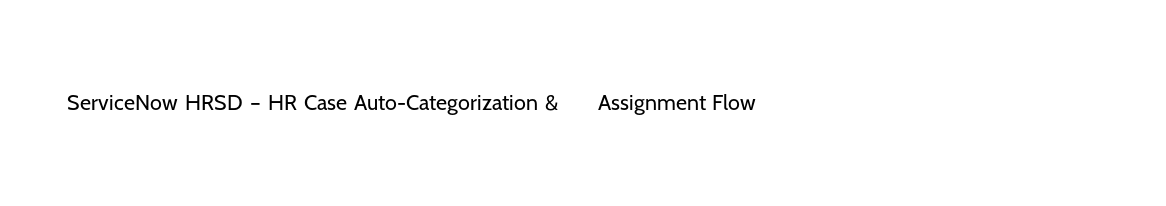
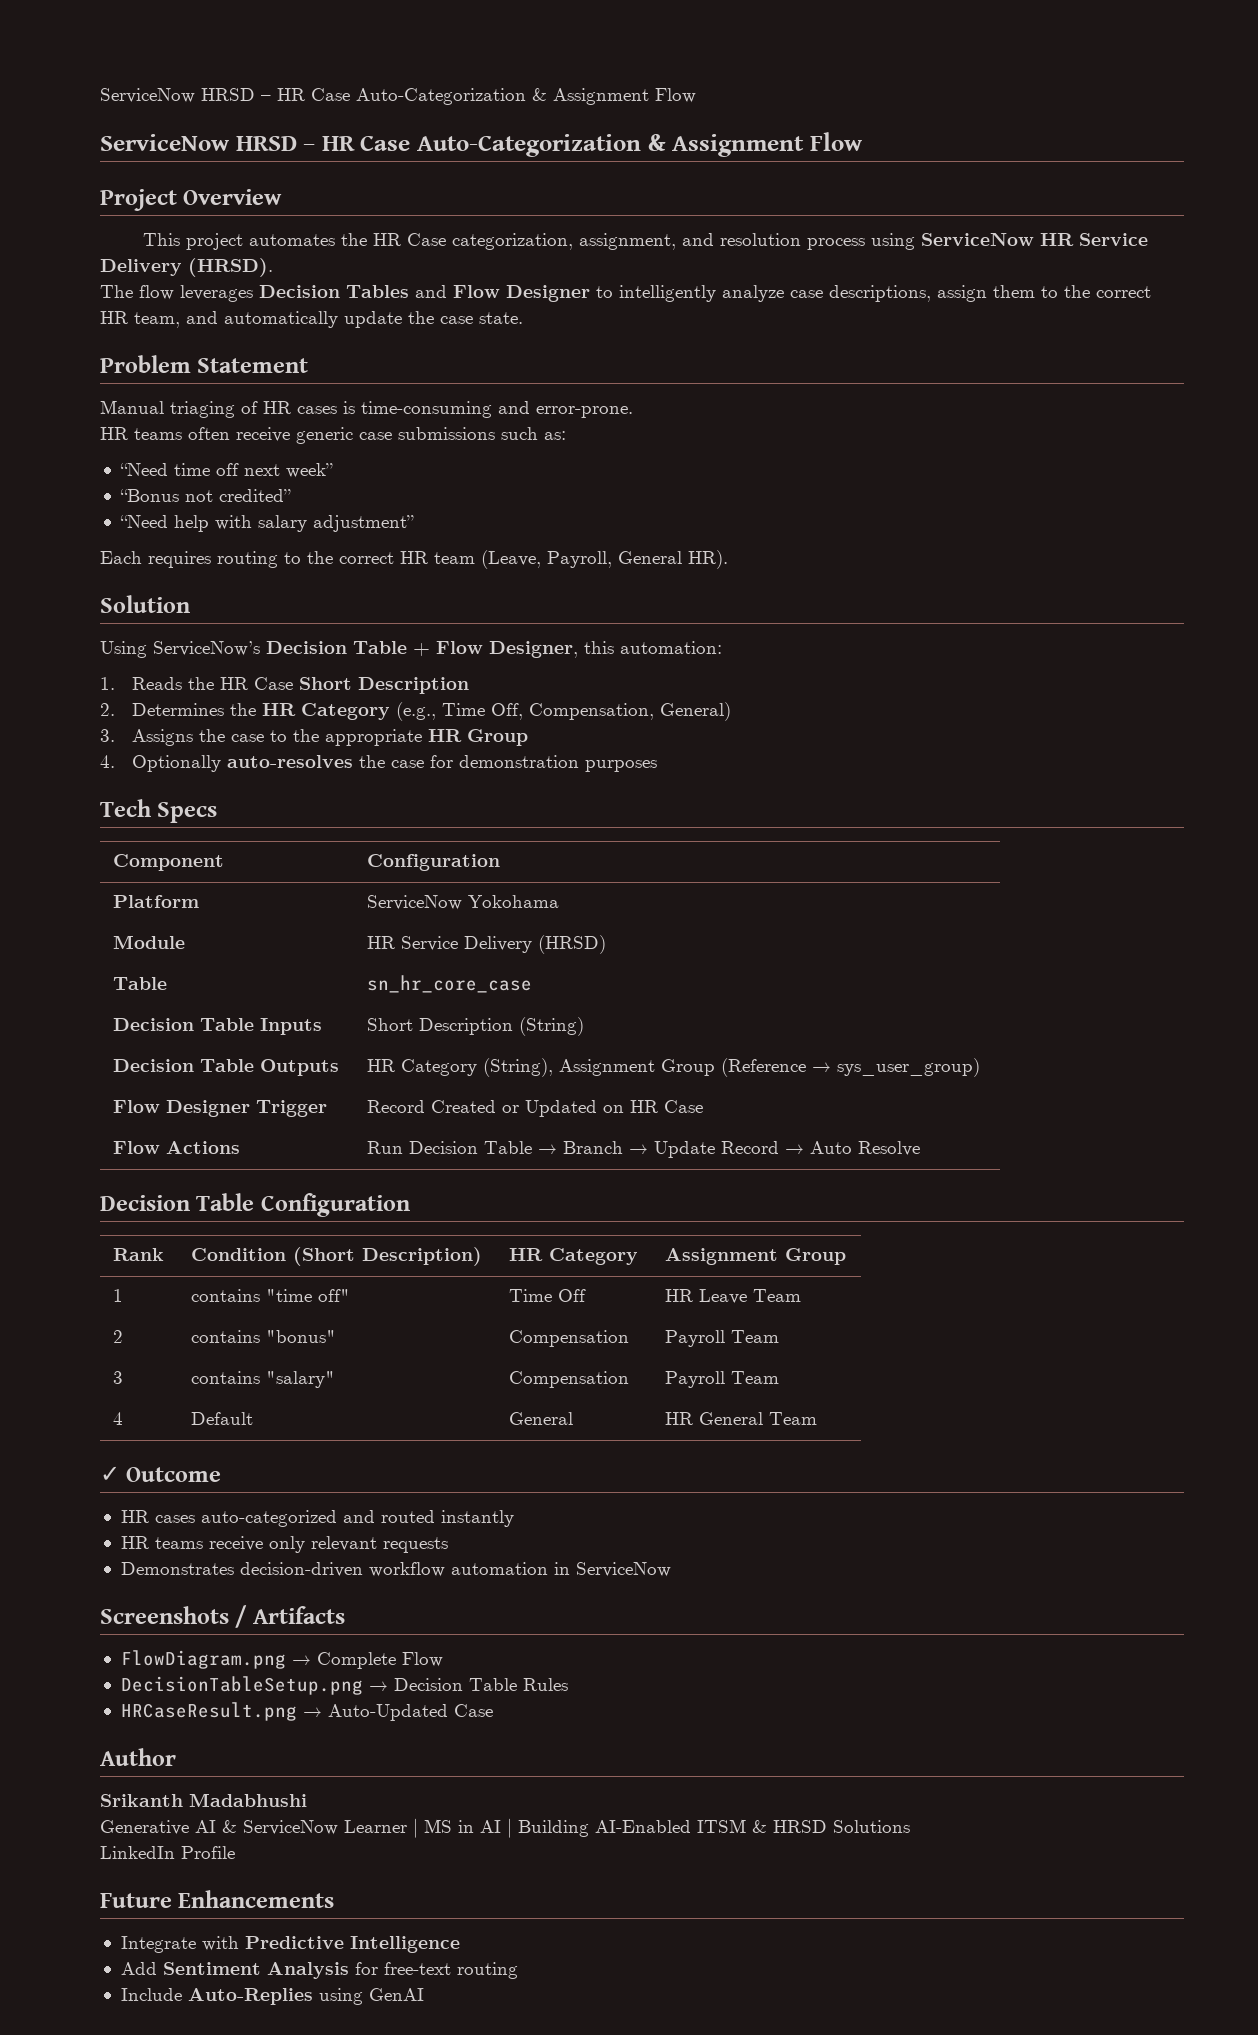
[67,94,756,115] ServiceNow HRSD – HR Case Auto-Categorization & Assignment Flow -> [100,88,696,105] [100,132,862,157] [100,189,283,211] [142,233,1148,250] [100,258,273,277] [100,285,1151,302] [100,311,523,328] [100,355,309,373] [100,400,633,418] [100,427,566,444] [119,463,333,478] [119,489,291,502] [119,515,414,532] [100,550,728,569] [100,595,190,613] [100,641,722,658] [100,677,470,694] [100,702,732,721] [100,729,529,746] [100,755,658,772] [100,799,218,823] [113,854,225,871] [367,854,501,871] [113,895,200,908] [367,895,560,910] [113,935,186,949] [367,935,607,954] [113,977,168,990] [367,975,533,993] [113,1018,323,1035] [367,1017,585,1036] [113,1059,340,1076] [367,1058,981,1077] [113,1100,328,1117] [367,1100,704,1117] [113,1141,241,1154] [367,1141,921,1158] [100,1193,410,1217] [113,1248,165,1261] [191,1247,483,1266] [509,1248,639,1265] [665,1248,847,1265] [113,1289,124,1302] [191,1289,351,1302] [509,1289,587,1302] [665,1289,802,1304] [113,1330,124,1343] [191,1330,337,1343] [509,1330,630,1347] [665,1330,780,1347] [113,1371,124,1384] [191,1371,336,1388] [509,1371,630,1388] [665,1371,780,1388] [113,1412,124,1425] [191,1412,254,1425] [509,1412,574,1425] [665,1412,818,1425] [100,1466,222,1482] [120,1510,514,1527] [120,1536,448,1553] [120,1562,671,1577] [100,1605,345,1628] [120,1650,443,1669] [120,1676,568,1695] [120,1702,493,1721] [100,1748,176,1766] [100,1793,307,1807] [100,1818,910,1838] [100,1846,235,1859] [100,1890,335,1908] [120,1936,460,1953] [120,1962,518,1979] [120,1988,424,2005] ServiceNow HRSD – HR Case Auto-Categorization & Assignment Flow // ServiceNow HRSD – HR Case Auto-Categorization & Assignment Flow // Project Overview // This project automates the HR Case categorization, assignment, and resolution process using ServiceNow HR Service Delivery (HRSD). // The flow leverages Decision Tables and Flow Designer to intelligently analyze case descriptions, assign them to the correct HR team, and automatically update the case state. // Problem Statement // Manual triaging of HR cases is time-consuming and error-prone. // HR teams often receive generic case submissions such as: // “Need time off next week” // “Bonus not credited” // “Need help with salary adjustment” // Each requires routing to the correct HR team (Leave, Payroll, General HR). // Solution // Using ServiceNow’s Decision Table + Flow Designer, this automation: // 1. Reads the HR Case Short Description // 2. Determines the HR Category (e.g., Time Off, Compensation, General) // 3. Assigns the case to the appropriate HR Group // 4. Optionally auto-resolves the case for demonstration purposes // Tech Specs // Component | Configuration // Platform | ServiceNow Yokohama // Module | HR Service Delivery (HRSD) // Table | sn_hr_core_case // Decision Table Inputs | Short Description (String) // Decision Table Outputs | HR Category (String), Assignment Group (Reference → sys_user_group) // Flow Designer Trigger | Record Created or Updated on HR Case // Flow Actions | Run Decision Table → Branch → Update Record → Auto Resolve // Decision Table Configuration // Rank | Condition (Short Description) | HR Category | Assignment Group // 1 | contains "time off" | Time Off | HR Leave Team // 2 | contains "bonus" | Compensation | Payroll Team // 3 | contains "salary" | Compensation | Payroll Team // 4 | Default | General | HR General Team // ✓ Outcome // HR cases auto-categorized and routed instantly // HR teams receive only relevant requests // Demonstrates decision-driven workflow automation in ServiceNow // Screenshots / Artifacts // FlowDiagram.png → Complete Flow // DecisionTableSetup.png → Decision Table Rules // HRCaseResult.png → Auto-Updated Case // Author // Srikanth Madabhushi // Generative AI & ServiceNow Learner | MS in AI | Building AI-Enabled ITSM & HRSD Solutions // LinkedIn Profile // Future Enhancements // Integrate with Predictive Intelligence // Add Sentiment Analysis for free-text routing // Include Auto-Replies using GenAI

